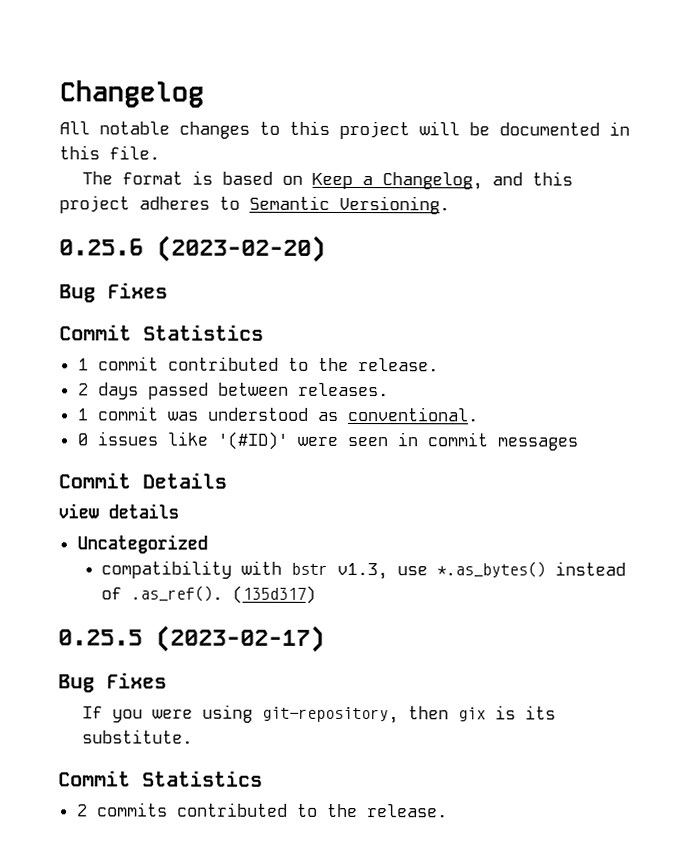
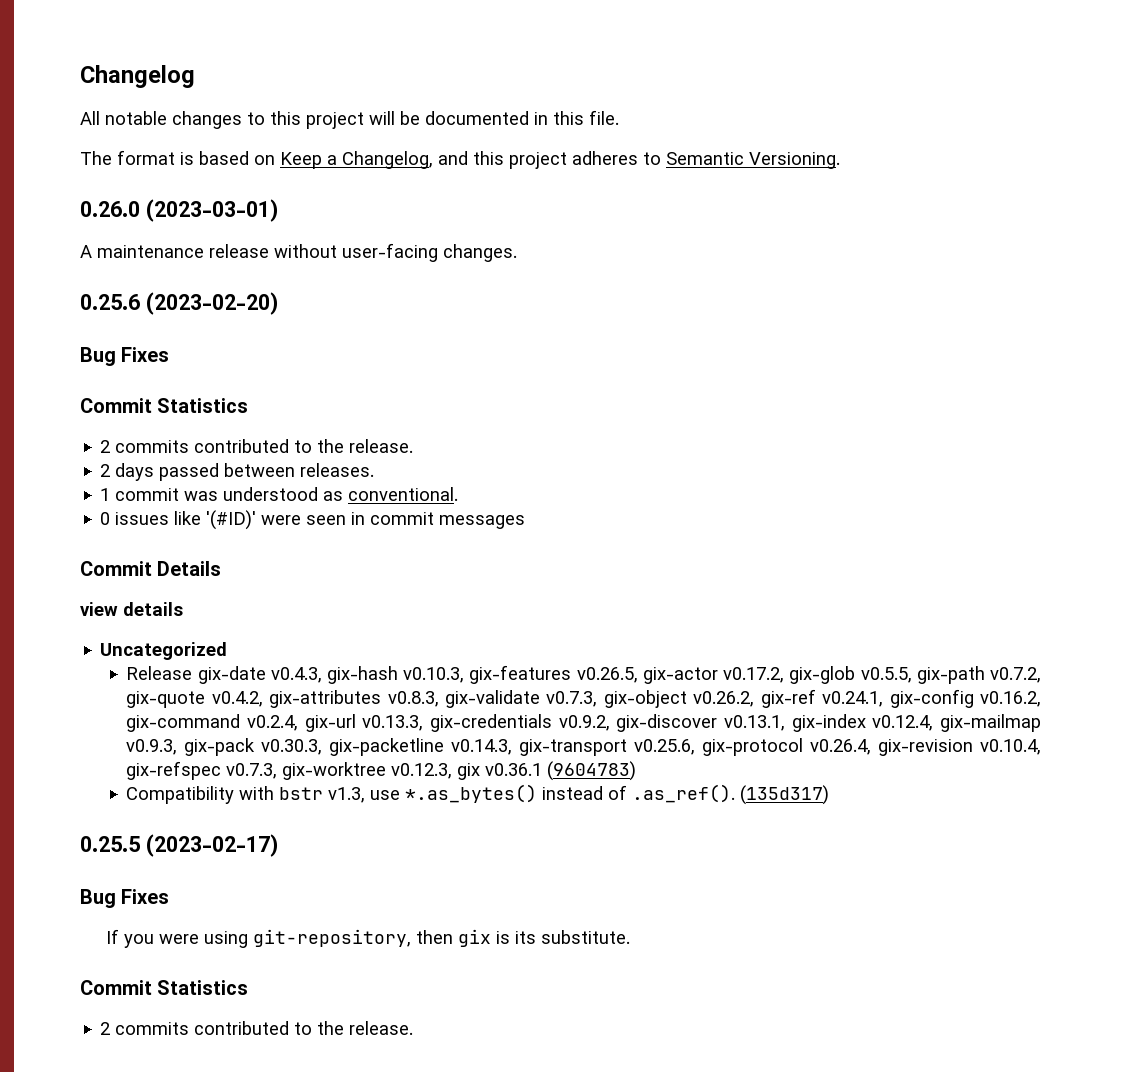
(450, 205) none -> [80,199,278,222] [80,243,517,262] // 0.26.0 (2023-03-01) // A maintenance release without user-facing changes.
[77,356,159,371] 1 commit -> [100,440,190,453] 2 commits
[100,560,232,579] compatibility -> [126,665,1041,684] [126,689,1041,708] [126,714,1041,732] [126,738,1041,756] [126,761,637,781] [126,786,235,804] Release gix-date v0.4.3, gix-hash v0.10.3, gix-features v0.26.5, gix-actor v0.17.2, gix-glob v0.5.5, gix-path v0.7.2, gix-quote v0.4.2, gix-attributes v0.8.3, gix-validate v0.7.3, gix-object v0.26.2, gix-ref v0.24.1, gix-config v0.16.2, gix-command v0.2.4, gix-url v0.13.3, gix-credentials v0.9.2, gix-discover v0.13.1, gix-index v0.12.4, gix-mailmap v0.9.3, gix-pack v0.30.3, gix-packetline v0.14.3, gix-transport v0.25.6, gix-protocol v0.26.4, gix-revision v0.10.4, gix-refspec v0.7.3, gix-worktree v0.12.3, gix v0.36.1 (9604783) // Compatibility

